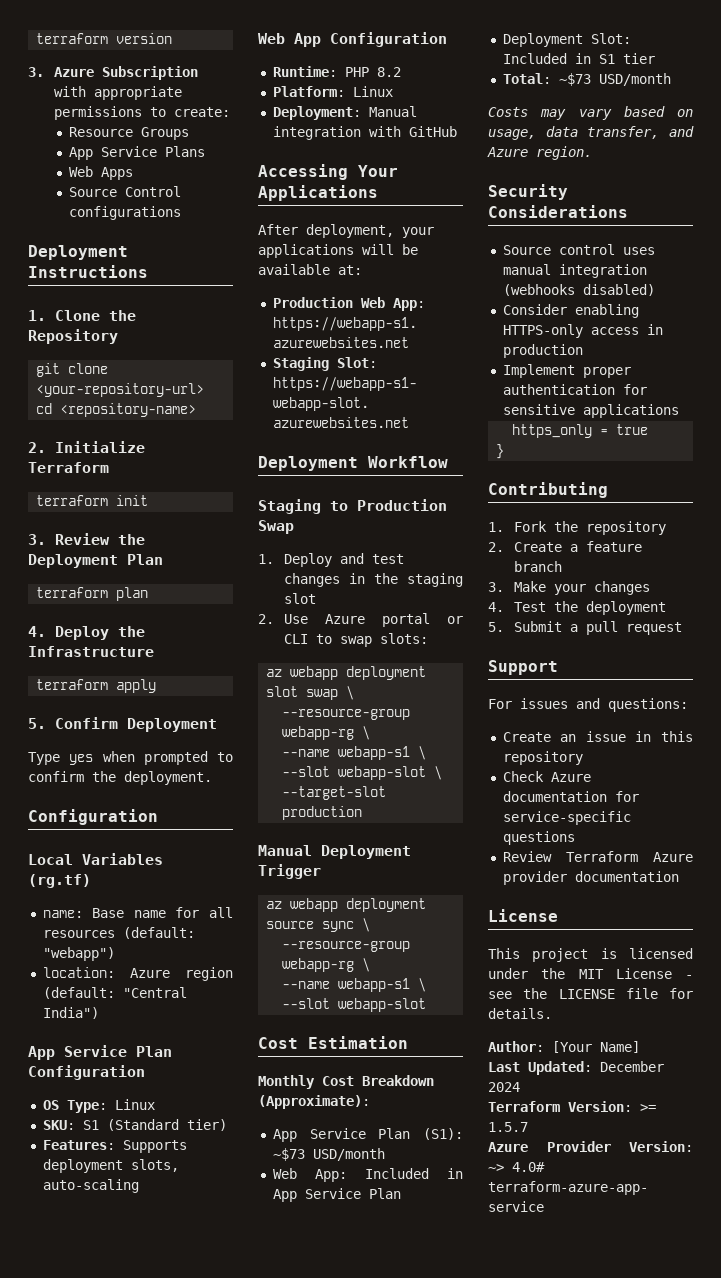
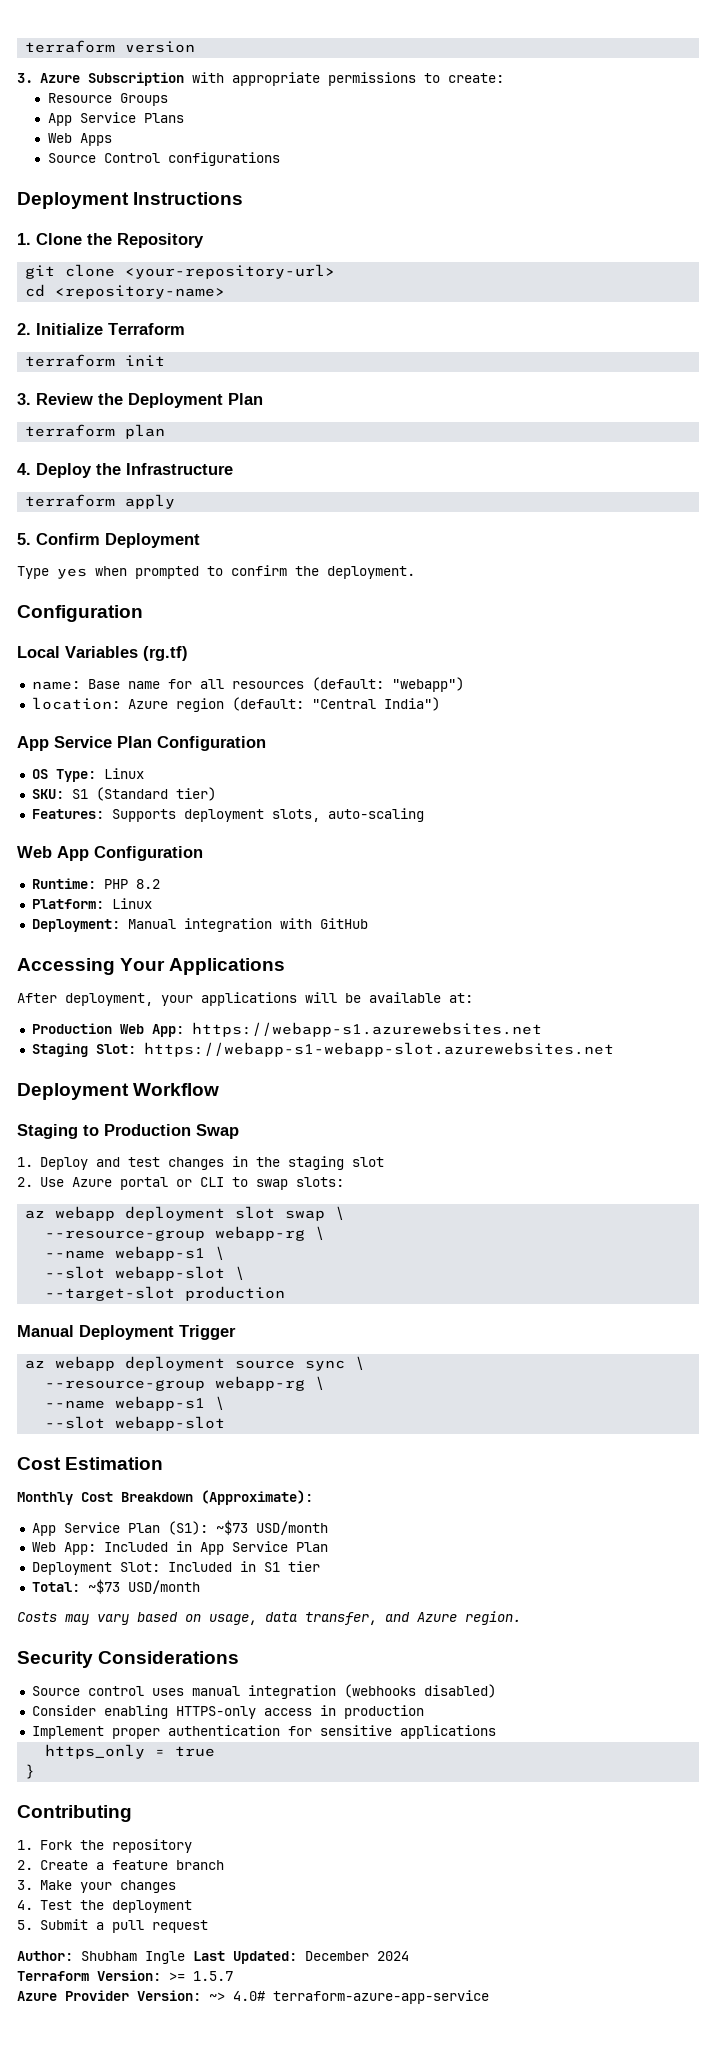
[488,660,558,675] [488,698,688,712] [502,731,693,742] [502,751,583,765] [502,771,591,782] [502,791,639,802] [502,811,631,825] [502,831,575,845] [502,851,693,862] [502,871,679,885] [488,909,558,922] [488,948,693,962] [488,968,693,979] [488,988,693,999] [488,1008,552,1019] // Support // For issues and questions: // Create an issue in this repository // Check Azure documentation for service-specific questions // Review Terraform Azure provider documentation // License // This project is licensed under the MIT License - see the LICENSE file for details. -> (208, 1926) none
[552,1041,640,1053] [Your Name] // -> [81,1951,185,1964] Shubham Ingle

